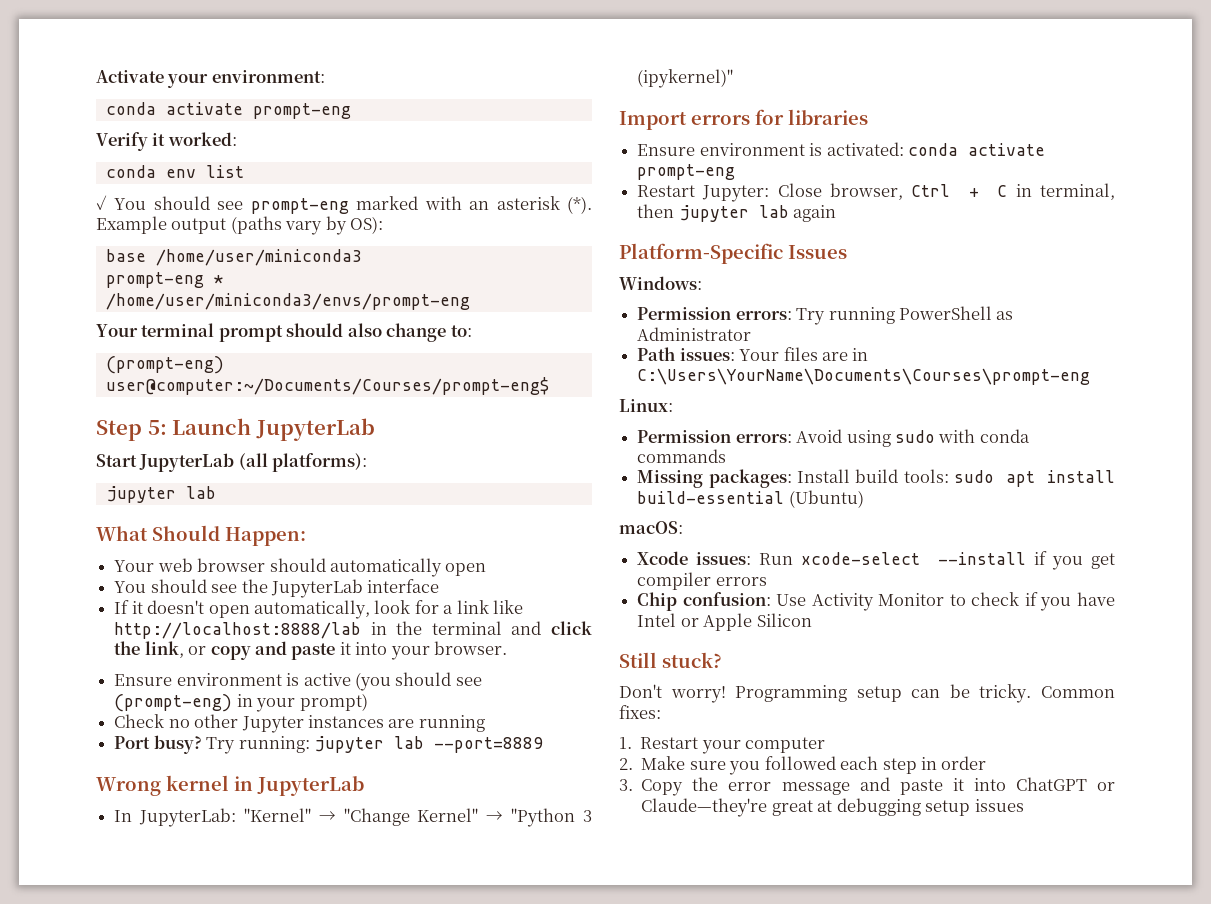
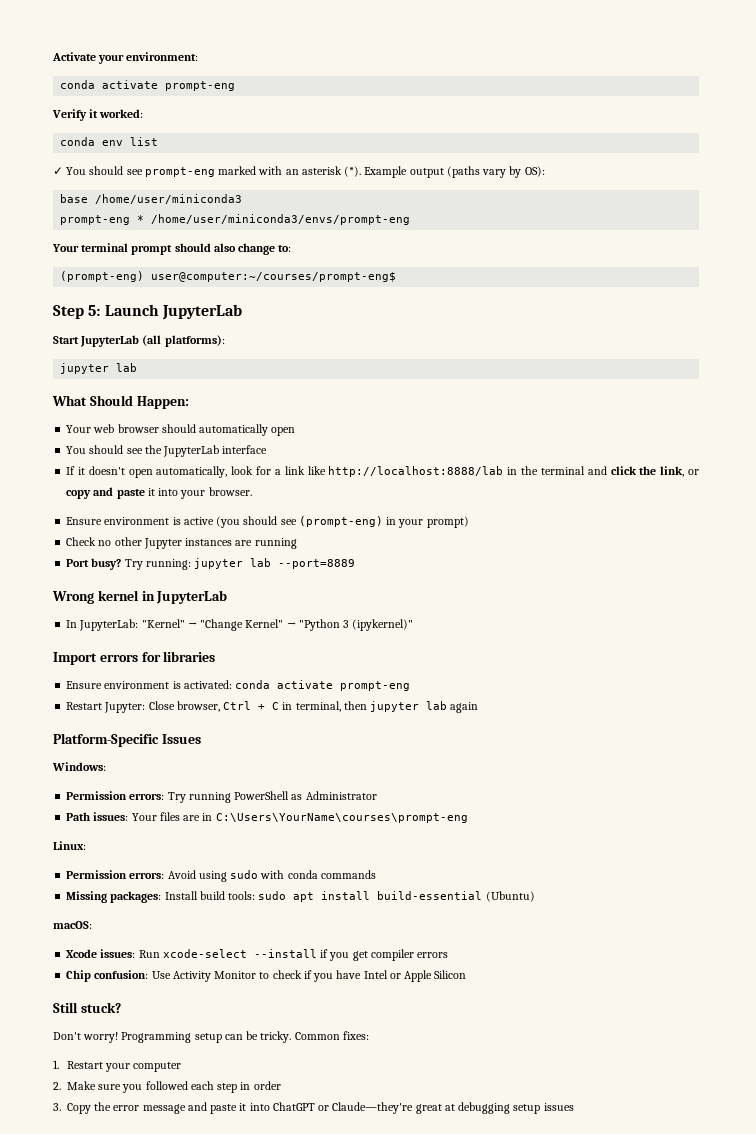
[105,377,549,395] user@computer:~/Documents/Courses/prompt-eng$ -> [151,272,397,282] user@computer:~/courses/prompt-eng$
[637,368,1091,385] C:\Users\YourName\Documents\Courses\prompt-eng -> [215,813,468,823] C:\Users\YourName\courses\prompt-eng

